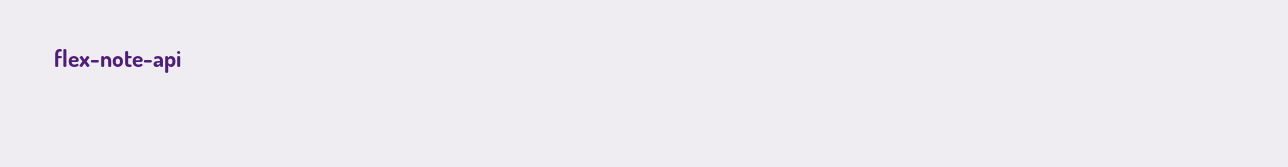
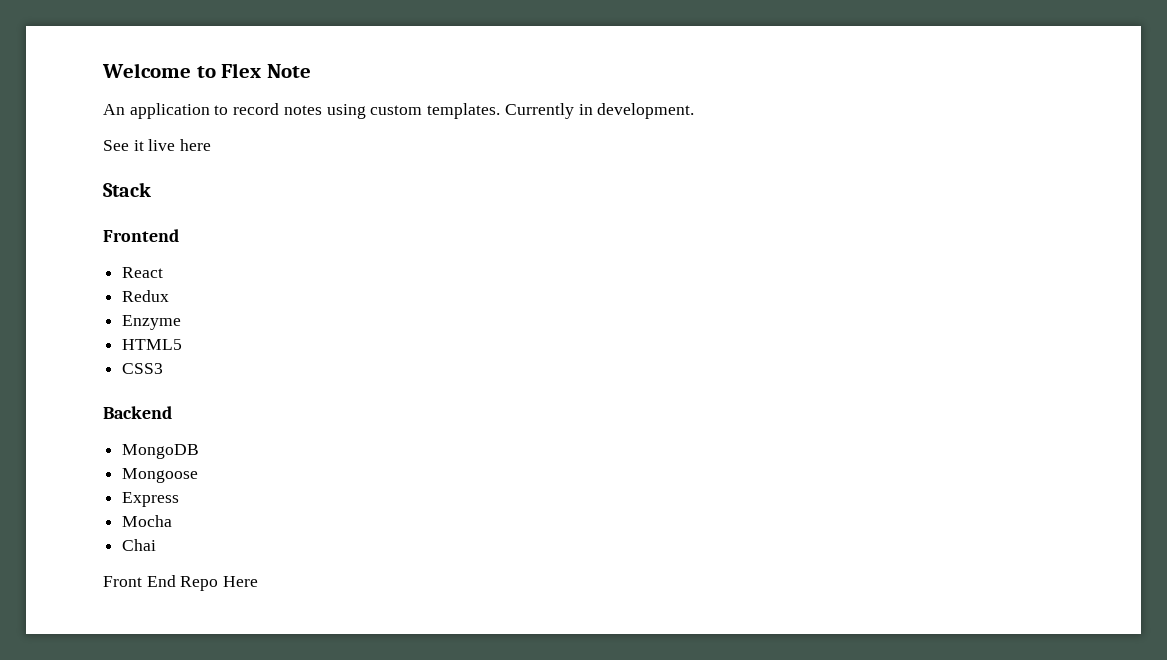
[54,49,181,73] flex-note-api -> [102,63,312,78] [103,103,695,119] [103,139,212,151] [103,182,151,197] [103,229,179,242] [122,267,164,278] [122,290,170,302] [122,315,182,330] [122,339,183,350] [122,363,164,374] [103,406,172,419] [122,444,200,459] [122,468,199,483] [122,492,180,507] [122,515,173,527] [122,539,157,551] [103,575,259,591] Welcome to Flex Note // An application to record notes using custom templates. Currently in development. // See it live here // Stack // Frontend // React // Redux // Enzyme // HTML5 // CSS3 // Backend // MongoDB // Mongoose // Express // Mocha // Chai // Front End Repo Here

